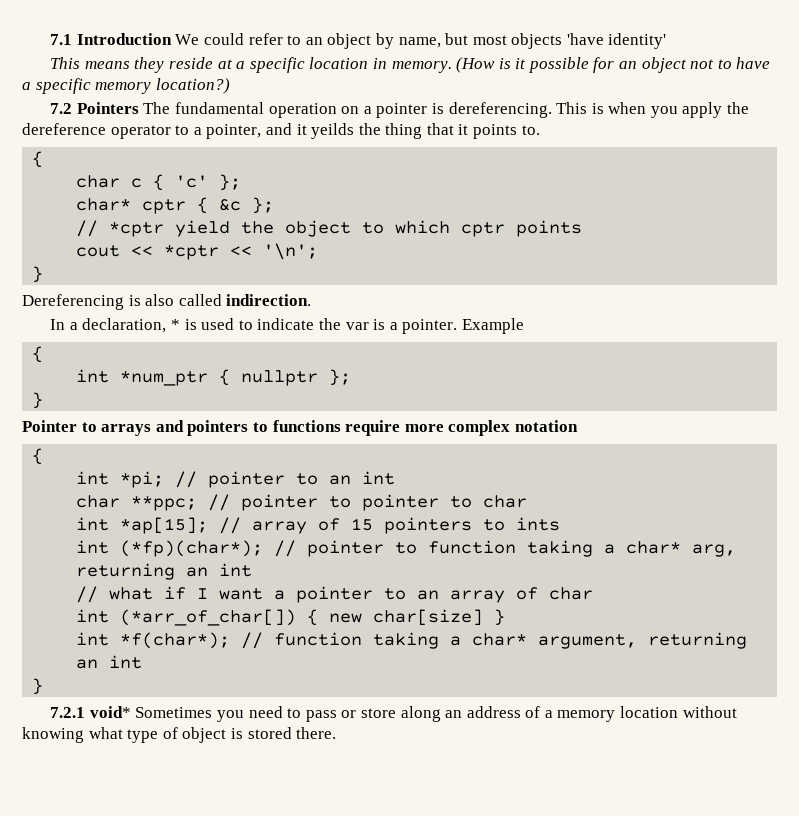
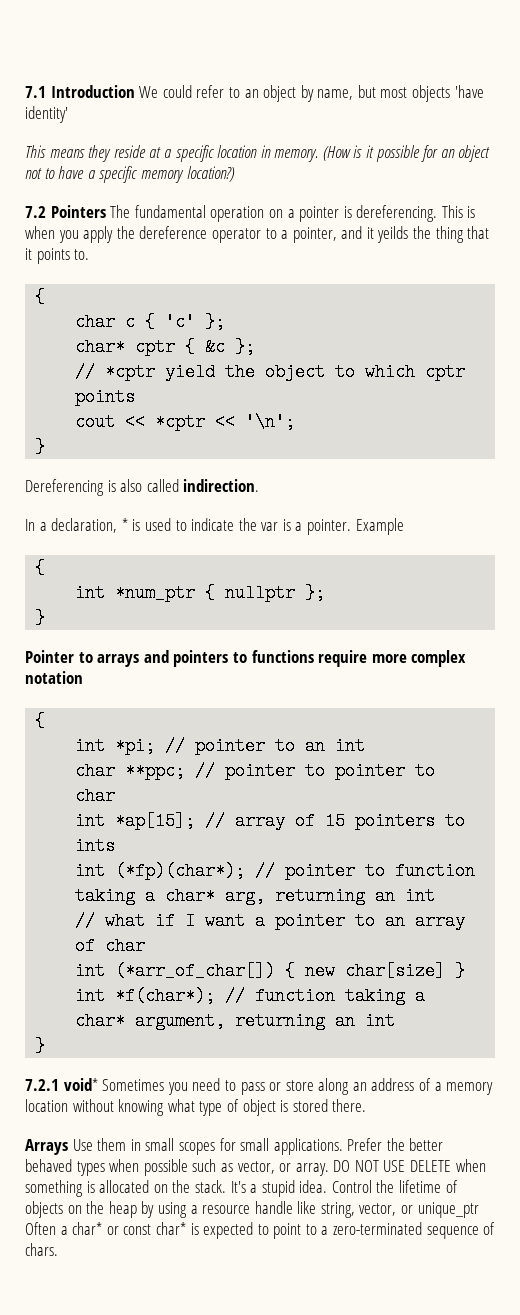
(337, 733) none -> [25,1138,444,1155] [25,1159,486,1176] [25,1180,458,1197] [25,1201,479,1218] [25,1222,496,1239] [25,1243,58,1256] // Arrays Use them in small scopes for small applications. Prefer the better behaved types when possible such as vector, or array. DO NOT USE DELETE when something is allocated on the stack. It's a stupid idea. Control the lifetime of objects on the heap by using a resource handle like string, vector, or unique_ptr Often a char* or const char* is expected to point to a zero-terminated sequence of chars.

